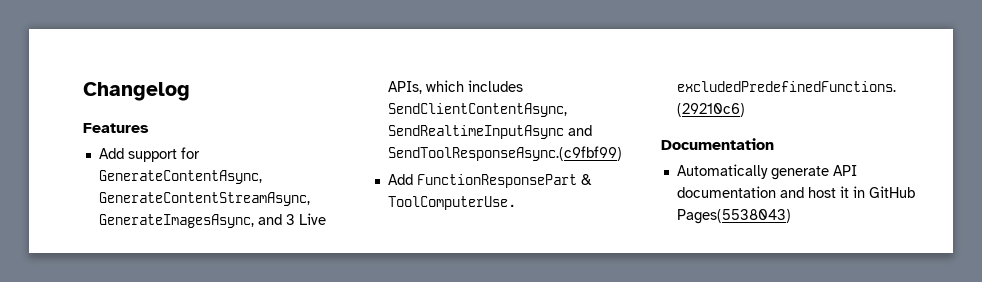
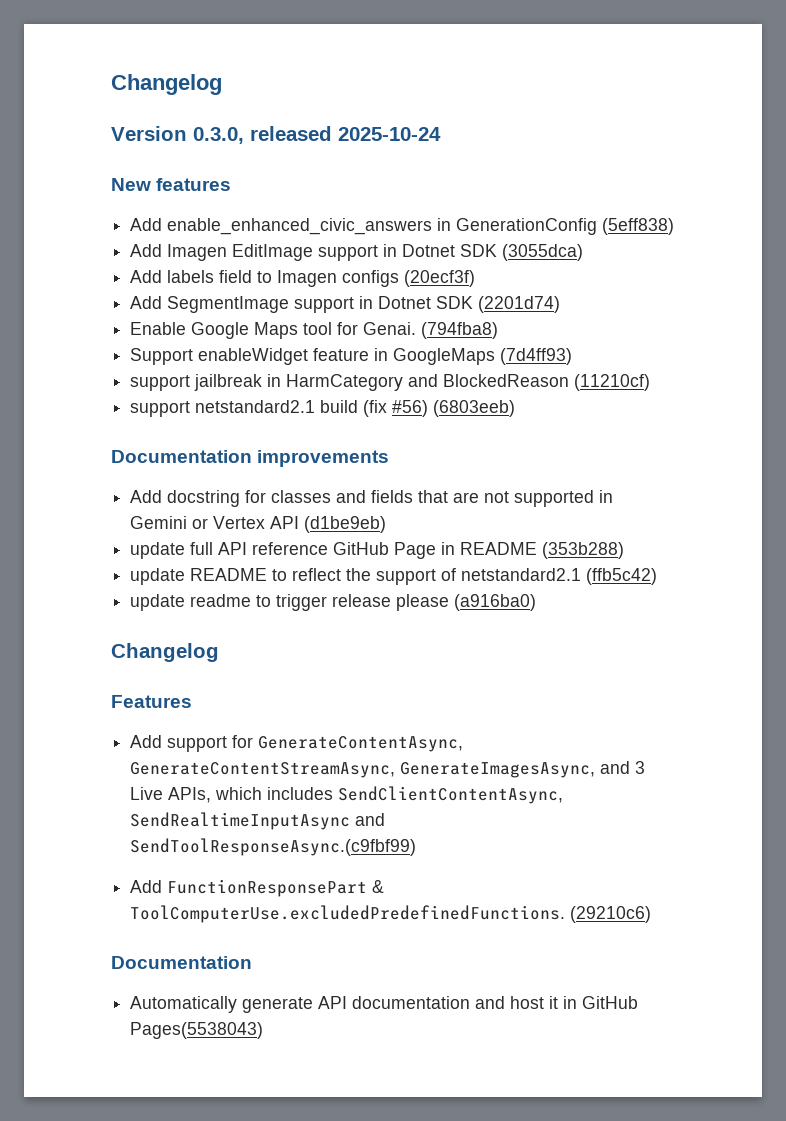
[83,82,190,101] Changelog -> [111,74,222,95] [111,126,441,144] [111,178,232,191] [130,218,675,235] [130,244,584,261] [130,270,476,287] [130,296,561,313] [130,322,499,339] [130,348,573,365] [130,374,651,391] [130,400,516,417] [111,450,390,467] [130,490,614,507] [130,516,387,533] [130,542,625,559] [130,568,658,585] [130,594,537,611] [111,643,219,662] Changelog // Version 0.3.0, released 2025-10-24 // New features // Add enable_enhanced_civic_answers in GenerationConfig (5eff838) // Add Imagen EditImage support in Dotnet SDK (3055dca) // Add labels field to Imagen configs (20ecf3f) // Add SegmentImage support in Dotnet SDK (2201d74) // Enable Google Maps tool for Genai. (794fba8) // Support enableWidget feature in GoogleMaps (7d4ff93) // support jailbreak in HarmCategory and BlockedReason (11210cf) // support netstandard2.1 build (fix #56) (6803eeb) // Documentation improvements // Add docstring for classes and fields that are not supported in Gemini or Vertex API (d1be9eb) // update full API reference GitHub Page in README (353b288) // update README to reflect the support of netstandard2.1 (ffb5c42) // update readme to trigger release please (a916ba0) // Changelog

